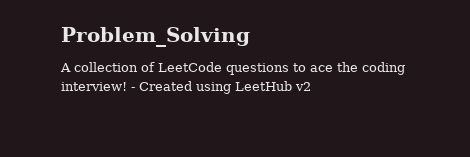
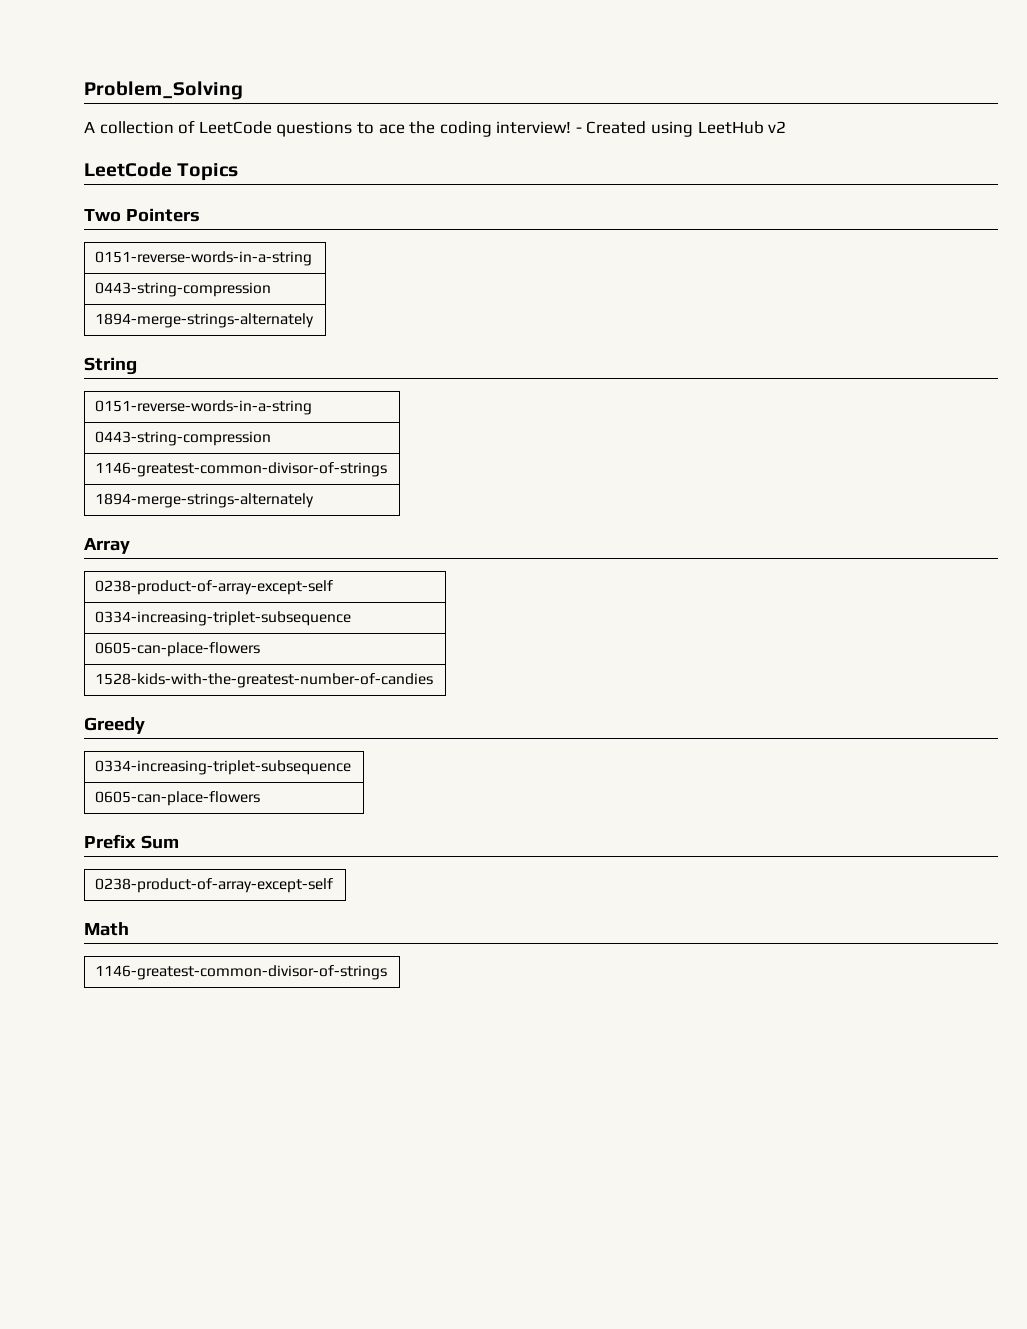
(311, 86) none -> [84,162,239,181] [84,208,200,222] [95,251,313,266] [95,282,272,297] [95,313,315,328] [84,357,137,375] [95,400,313,415] [95,431,272,446] [95,462,388,477] [95,493,315,508] [84,538,130,554] [95,580,334,595] [95,611,352,626] [95,642,261,657] [95,673,434,688] [84,717,145,734] [95,760,352,775] [95,791,261,806] [84,834,179,849] [95,878,334,893] [84,922,129,936] [95,965,388,980] // LeetCode Topics // Two Pointers // 0151-reverse-words-in-a-string // 0443-string-compression // 1894-merge-strings-alternately // String // 0151-reverse-words-in-a-string // 0443-string-compression // 1146-greatest-common-divisor-of-strings // 1894-merge-strings-alternately // Array // 0238-product-of-array-except-self // 0334-increasing-triplet-subsequence // 0605-can-place-flowers // 1528-kids-with-the-greatest-number-of-candies // Greedy // 0334-increasing-triplet-subsequence // 0605-can-place-flowers // Prefix Sum // 0238-product-of-array-except-self // Math // 1146-greatest-common-divisor-of-strings

